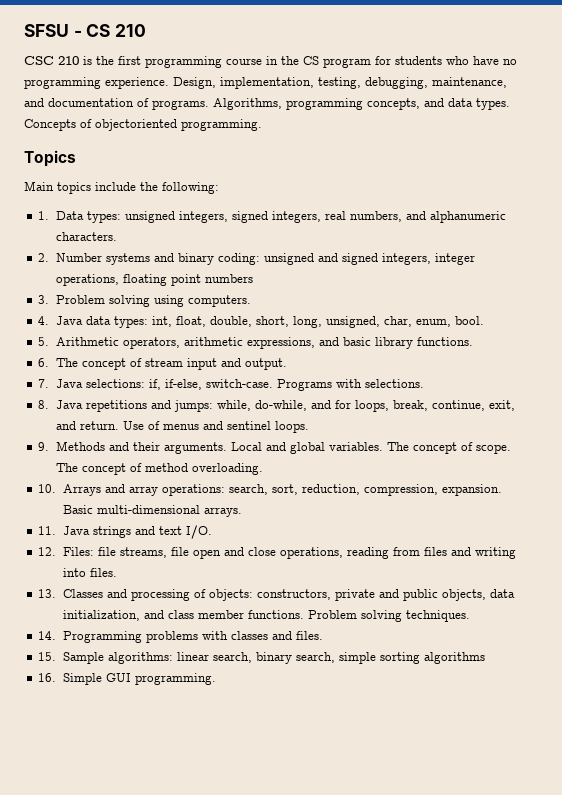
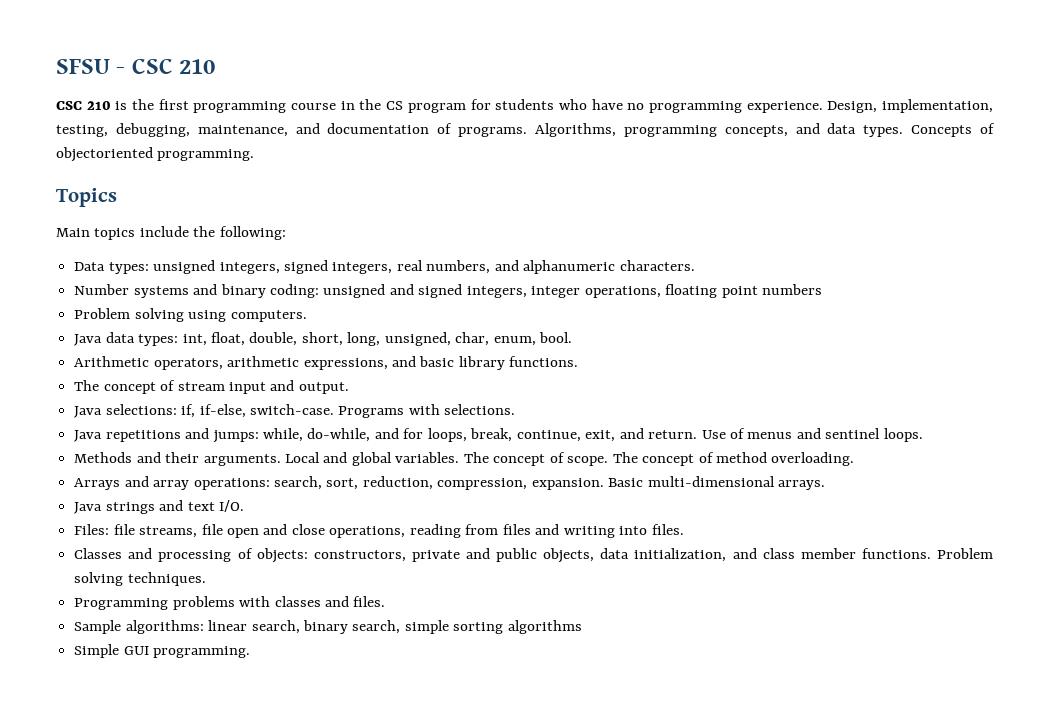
[86,24,111,37] CS -> [131,59,173,74] CSC
[38,211,50,220] 1. -> (286, 233) none
[38,253,50,262] 2. -> (695, 265) none
[38,295,50,304] 3. -> (823, 289) none
[38,316,50,325] 4. -> (307, 316) none
[38,337,50,346] 5. -> (573, 337) none
[38,358,50,367] 6. -> (579, 361) none
[38,379,50,388] 7. -> (349, 388) none
[38,400,50,409] 8. -> (516, 409) none
[38,442,50,451] 9. -> (923, 435) none
[38,484,57,493] 10. -> (855, 459) none
[38,526,57,535] 11. -> (826, 485) none
[38,547,57,556] 12. -> (244, 506) none
[38,589,57,598] 13. -> (684, 529) none
[38,631,57,640] 14. -> (206, 579) none
[38,652,57,661] 15. -> (386, 601) none
[38,673,57,682] 16. -> (582, 627) none

